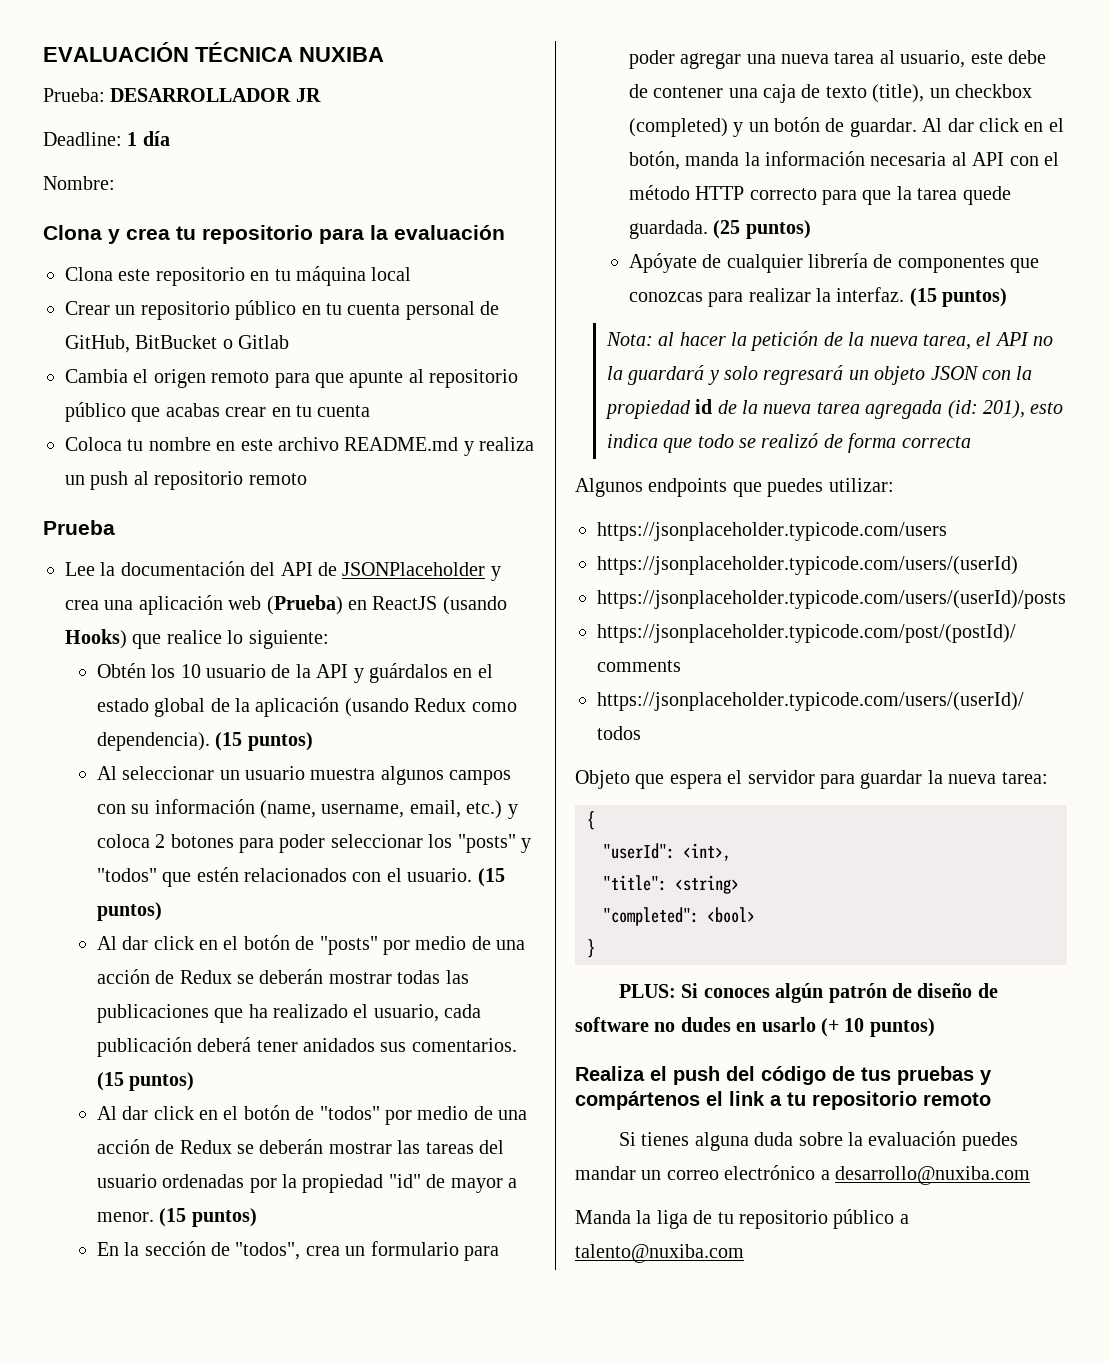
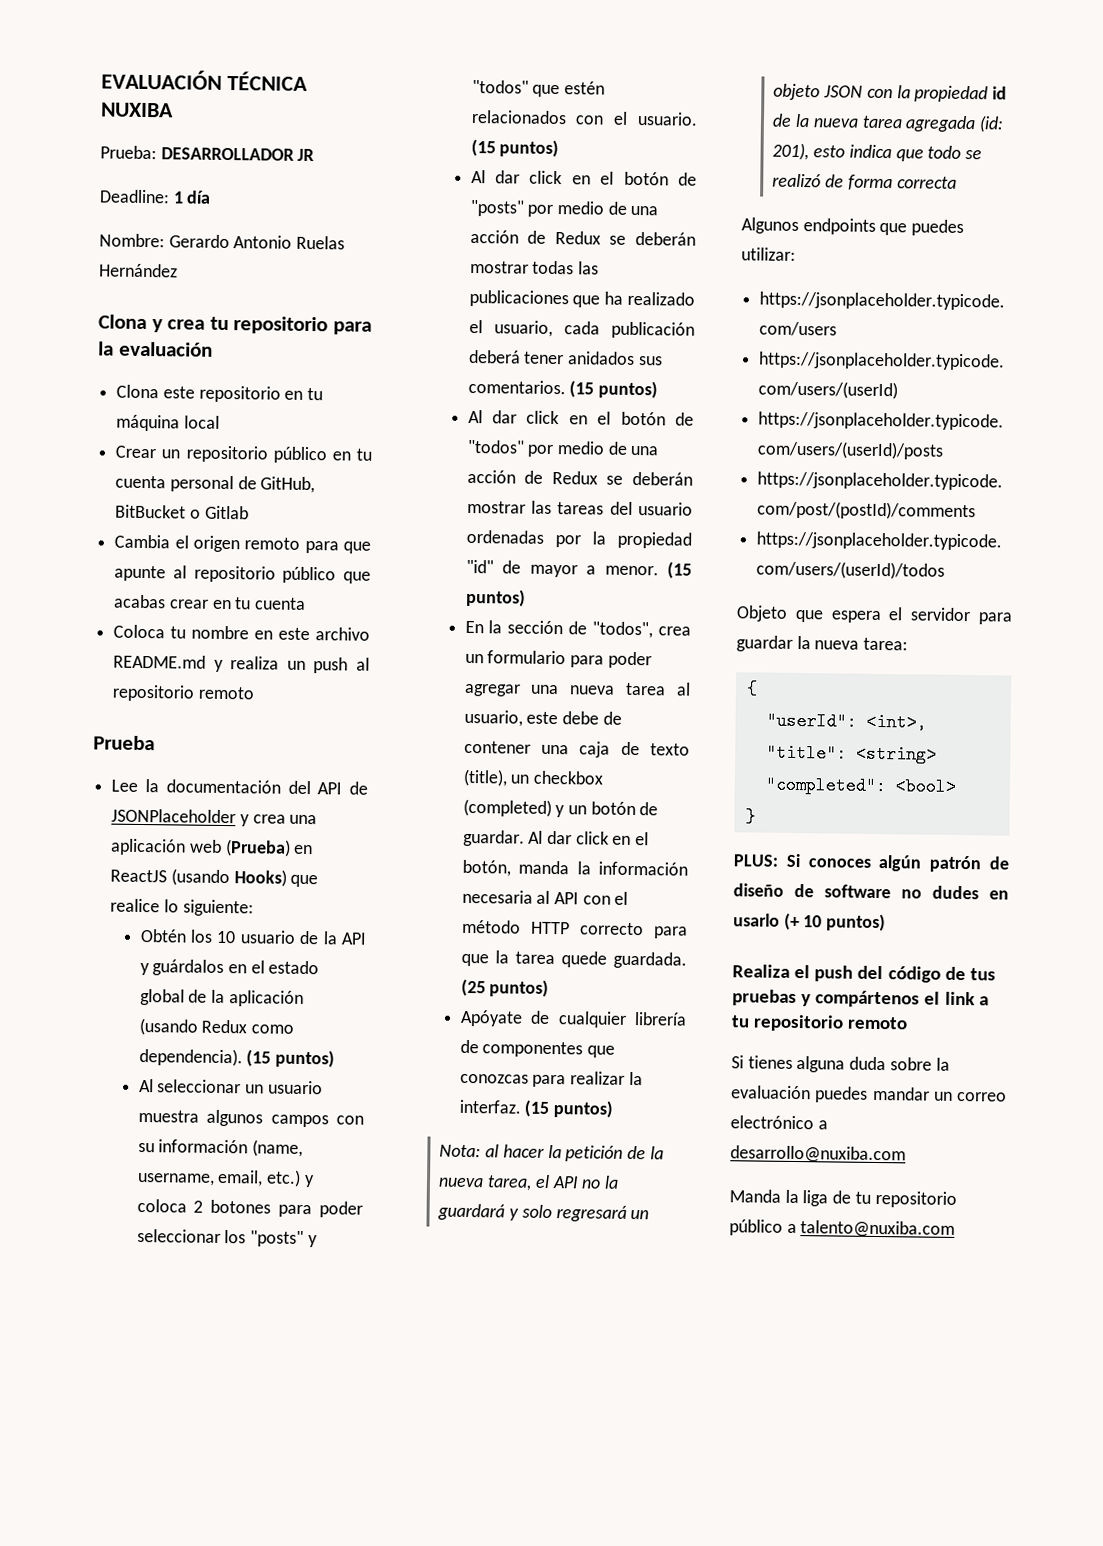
(115, 183) none -> [168,234,346,250] [99,263,178,278] Gerardo Antonio Ruelas Hernández

